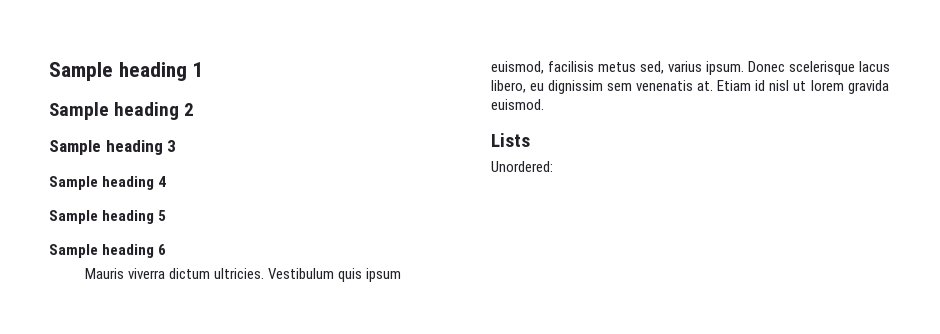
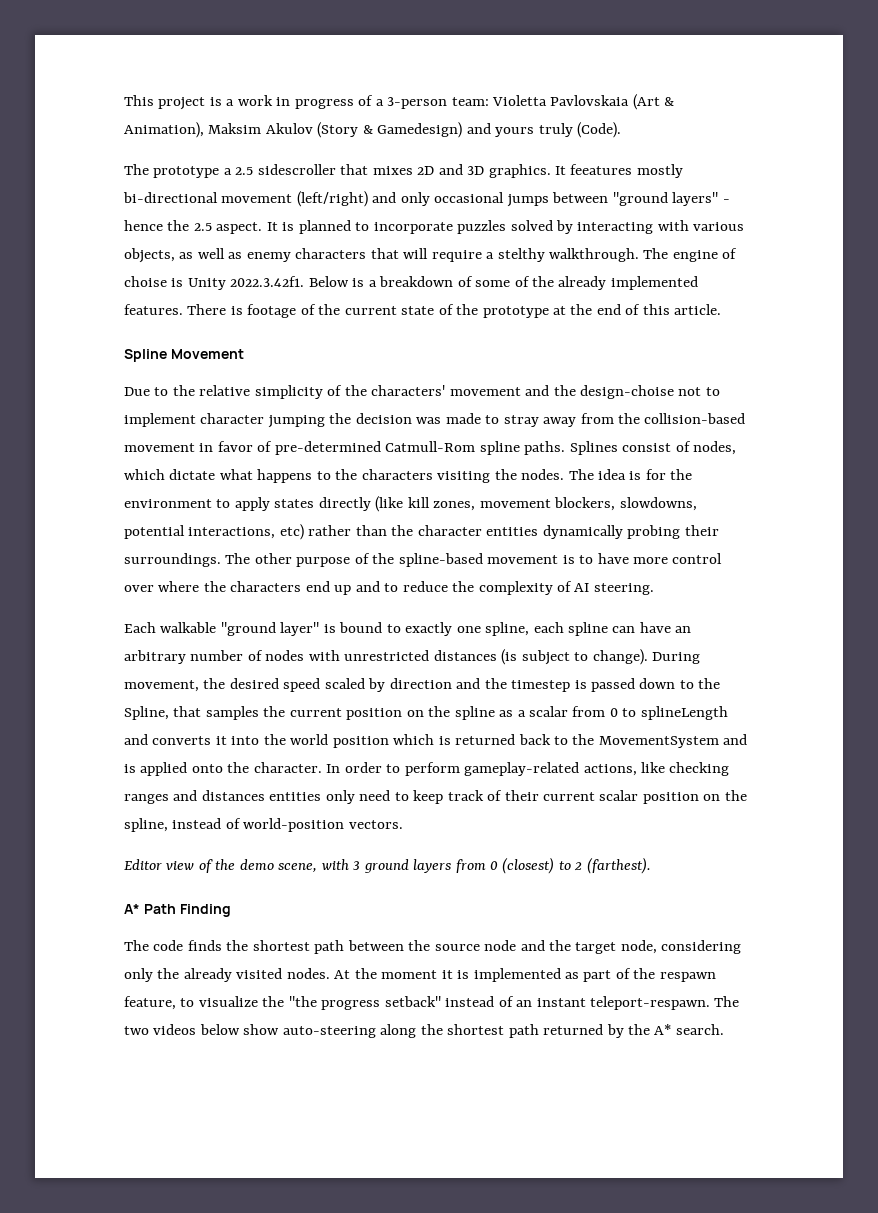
[49,62,204,81] [49,102,195,120] [49,140,177,155] [49,176,167,190] [49,210,167,224] [49,244,167,258] [84,268,401,282] [491,61,891,75] [491,80,889,94] [491,99,544,110] [491,133,530,147] [491,161,553,172] Sample heading 1 // Sample heading 2 // Sample heading 3 // Sample heading 4 // Sample heading 5 // Sample heading 6 // Mauris viverra dictum ultricies. Vestibulum quis ipsum euismod, facilisis metus sed, varius ipsum. Donec scelerisque lacus libero, eu dignissim sem venenatis at. Etiam id nisl ut lorem gravida euismod. // Lists // Unordered: -> [124,94,675,110] [124,122,622,138] [124,164,683,178] [123,191,730,207] [124,220,745,234] [124,248,738,263] [124,276,698,290] [124,304,722,318] [124,349,244,362] [124,385,720,399] [124,413,746,428] [124,441,737,455] [124,469,693,483] [124,496,697,512] [124,524,719,540] [124,553,723,567] [124,581,654,595] [124,622,692,636] [124,649,701,665] [124,678,721,692] [124,706,728,720] [124,734,748,748] [124,762,730,776] [124,790,747,804] [124,818,403,832] [124,857,651,874] [124,904,231,917] [124,940,742,954] [124,968,716,982] [124,996,740,1010] [124,1024,724,1038] This project is a work in progress of a 3-person team: Violetta Pavlovskaia (Art & Animation), Maksim Akulov (Story & Gamedesign) and yours truly (Code). // The prototype a 2.5 sidescroller that mixes 2D and 3D graphics. It feeatures mostly bi-directional movement (left/right) and only occasional jumps between "ground layers" - hence the 2.5 aspect. It is planned to incorporate puzzles solved by interacting with various objects, as well as enemy characters that will require a stelthy walkthrough. The engine of choise is Unity 2022.3.42f1. Below is a breakdown of some of the already implemented features. There is footage of the current state of the prototype at the end of this article. // Spline Movement // Due to the relative simplicity of the characters' movement and the design-choise not to implement character jumping the decision was made to stray away from the collision-based movement in favor of pre-determined Catmull-Rom spline paths. Splines consist of nodes, which dictate what happens to the characters visiting the nodes. The idea is for the environment to apply states directly (like kill zones, movement blockers, slowdowns, potential interactions, etc) rather than the character entities dynamically probing their surroundings. The other purpose of the spline-based movement is to have more control over where the characters end up and to reduce the complexity of AI steering. // Each walkable "ground layer" is bound to exactly one spline, each spline can have an arbitrary number of nodes with unrestricted distances (is subject to change). During movement, the desired speed scaled by direction and the timestep is passed down to the Spline, that samples the current position on the spline as a scalar from 0 to splineLength and converts it into the world position which is returned back to the MovementSystem and is applied onto the character. In order to perform gameplay-related actions, like checking ranges and distances entities only need to keep track of their current scalar position on the spline, instead of world-position vectors. // Editor view of the demo scene, with 3 ground layers from 0 (closest) to 2 (farthest). // A* Path Finding // The code finds the shortest path between the source node and the target node, considering only the already visited nodes. At the moment it is implemented as part of the respawn feature, to visualize the "the progress setback" instead of an instant teleport-respawn. The two videos below show auto-steering along the shortest path returned by the A* search.

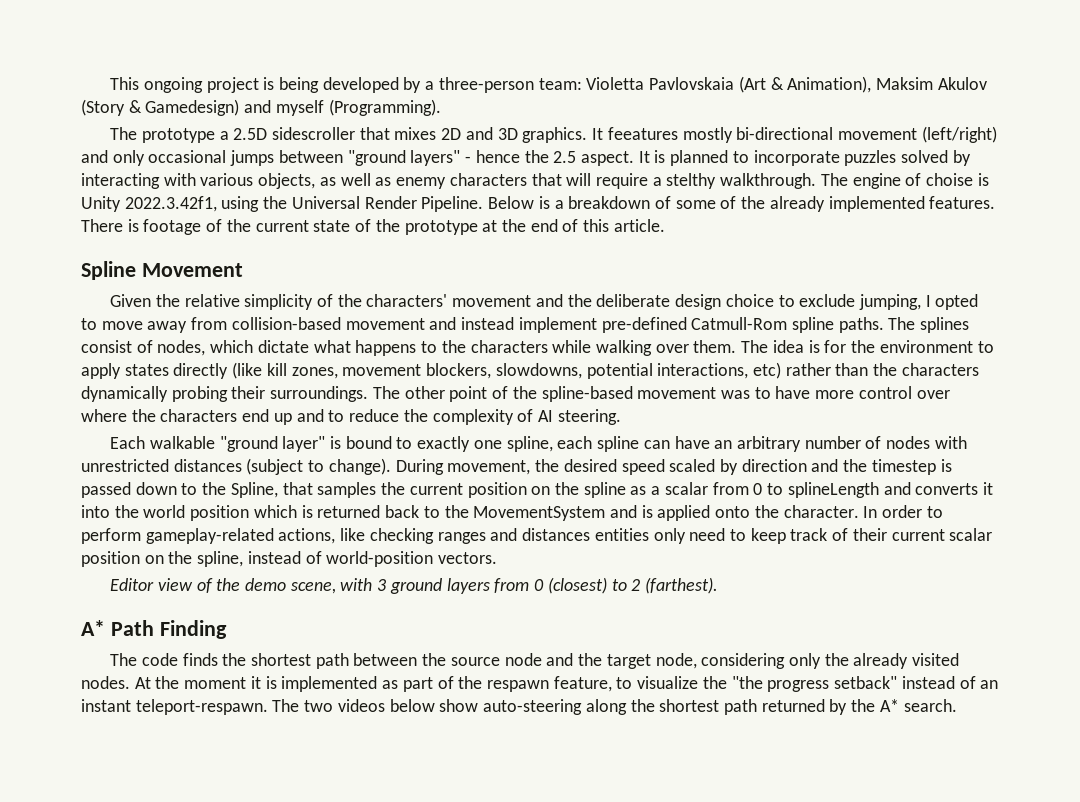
(154, 100) none -> [143,77,203,93] ongoing
[226,95,448,109] a work in progress of a 3-person -> [279,77,534,93] being developed by a three-person
[495,122,622,138] yours truly (Code). -> [275,99,441,116] myself (Programming).
[235,167,254,175] 2.5 -> [233,128,268,140] 2.5D
[230,276,305,287] 2022.3.42f1. -> [124,196,484,212] 2022.3.42f1, using the Universal Render Pipeline.
[124,387,169,396] Due to -> [110,294,152,307] Given
[580,385,720,399] [124,413,539,428] design-choise not to implement character jumping the decision was made to stray -> [596,294,979,310] [81,318,143,330] deliberate design choice to exclude jumping, I opted to move
[618,413,641,424] the -> (228, 323) none
[199,441,381,455] in favor of pre-determined -> [429,317,687,333] and instead implement pre-defined
[569,441,618,455] Splines -> [888,317,970,333] The splines
[437,469,565,483] visiting the nodes. -> [552,340,737,356] while walking over them.
[417,525,539,536] character entities -> [901,363,979,376] characters
[296,557,351,567] purpose -> [449,386,488,402] point
[562,555,575,564] is -> [720,390,750,399] was
[501,649,570,665] (is subject -> [246,458,304,475] (subject

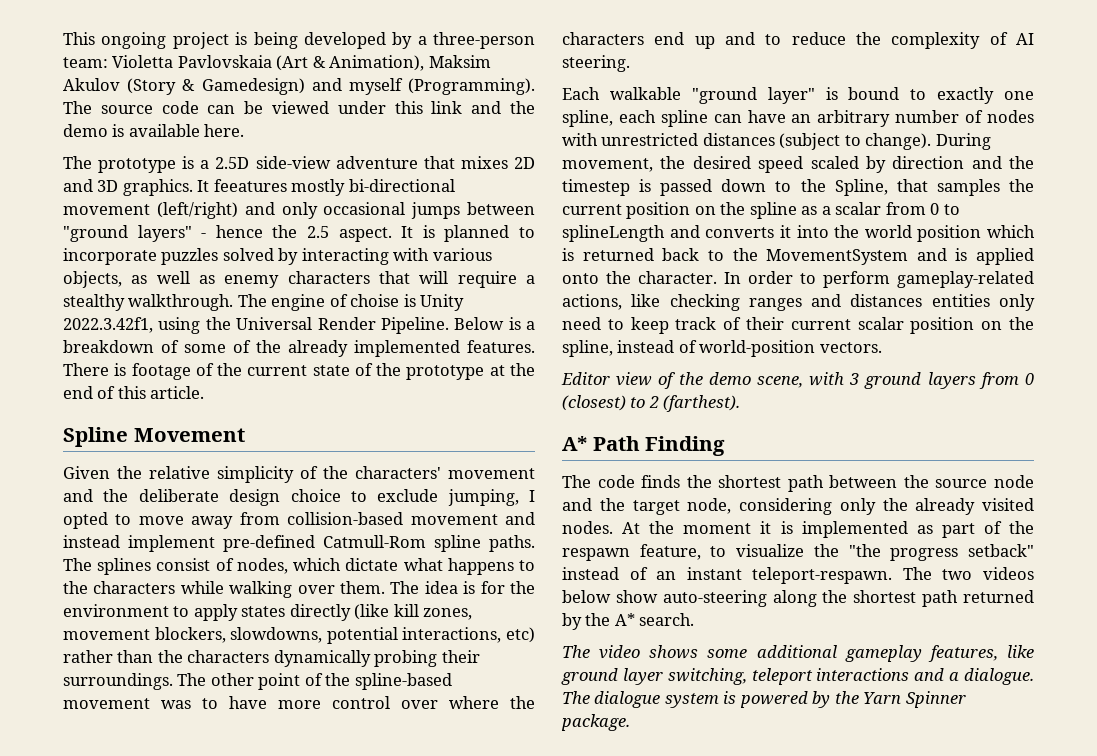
(441, 107) none -> [63,101,536,114] [63,124,245,137] The source code can be viewed under this link and the demo is available here.
(215, 135) none -> [182,156,195,169] is
[272,127,356,140] sidescroller -> [255,156,418,169] side-view adventure
[666,173,717,189] stelthy -> [63,294,125,311] stealthy
(957, 705) none -> [562,645,1034,662] [561,668,1034,685] [562,691,966,708] [561,714,630,731] // The video shows some additional gameplay features, like ground layer switching, teleport interactions and a dialogue. The dialogue system is powered by the Yarn Spinner package.

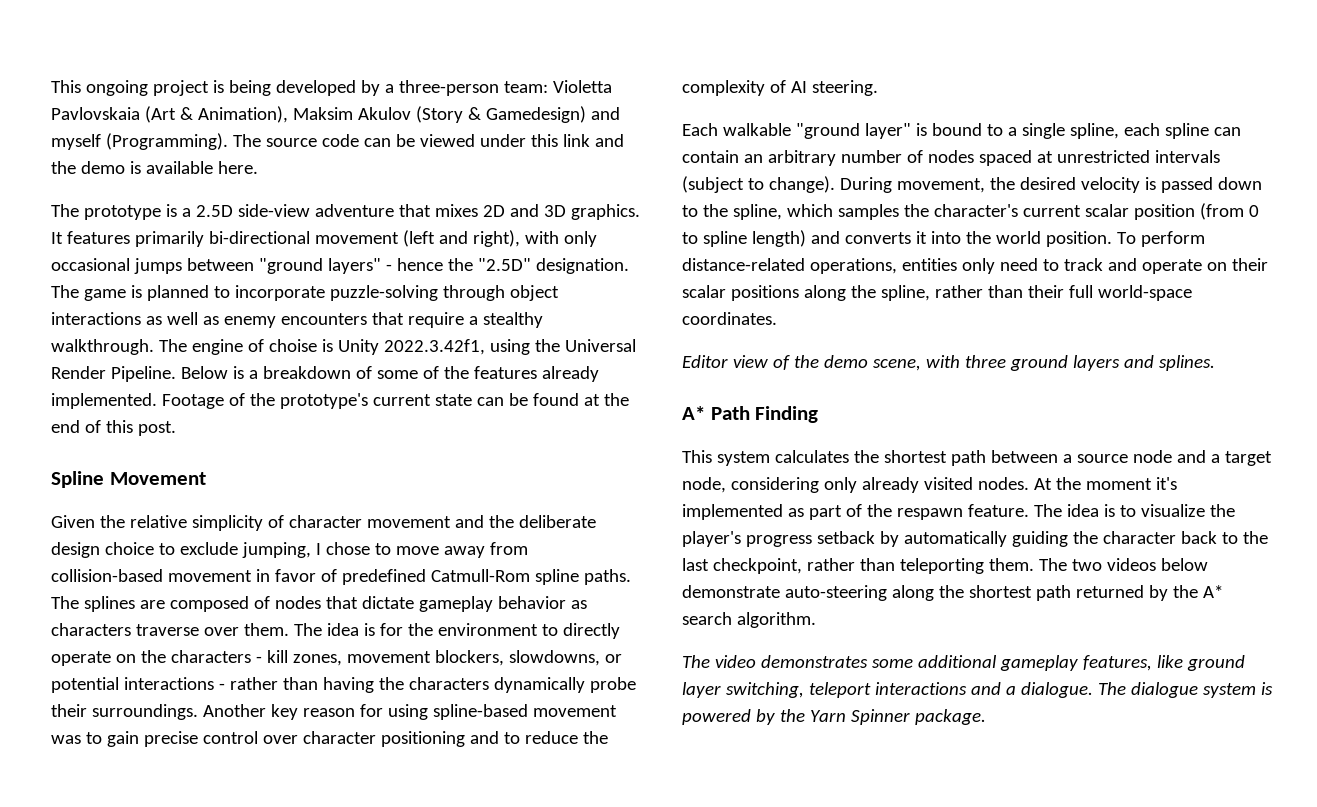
[213,179,455,196] [63,202,275,219] feeatures mostly bi-directional movement (left/right) and -> [66,230,559,247] features primarily bi-directional movement (left and right), with
[307,225,536,242] [63,248,492,265] [63,271,122,288] 2.5 aspect. It is planned to incorporate puzzles solved by interacting with various objects, -> [477,258,629,274] [51,285,559,301] [51,312,141,325] "2.5D" designation. The game is planned to incorporate puzzle-solving through object interactions
[287,271,449,284] characters that will -> [280,312,404,325] encounters that
[288,340,535,357] [63,363,243,380] already implemented features. There is footage of the -> [473,366,599,382] [51,393,368,409] features already implemented. Footage of the prototype's
[354,363,485,380] of the prototype -> [476,393,579,406] can be found
[150,386,205,399] article. -> [137,421,176,436] post.
[323,466,441,479] the characters' -> [288,515,362,528] character
[63,512,108,529] opted -> [325,542,370,555] chose
[505,512,535,525] [63,535,315,552] and instead implement pre-defined -> [255,569,426,585] in favor of predefined
[156,558,535,575] [63,581,293,598] consist of nodes, which dictate what happens to the characters while walking -> [139,596,587,612] [51,623,199,636] are composed of nodes that dictate gameplay behavior as characters traverse
[193,604,390,621] apply states directly (like -> [562,623,620,639] [51,650,262,666] directly operate on the characters -
[326,627,536,644] [63,650,154,663] potential interactions, etc) rather than -> [604,654,622,663] [51,677,374,693] or potential interactions - rather than having
[374,650,438,667] probing -> [589,677,636,693] probe
[177,673,452,690] [63,696,535,709] [562,32,715,49] The other point of the spline-based movement was to have more control over where the characters end up -> [202,704,617,720] [51,731,465,747] Another key reason for using spline-based movement was to gain precise control over character positioning
[937,87,1034,104] exactly one -> [1007,123,1065,139] a single
[747,110,786,123] have -> [682,150,739,163] contain
[562,133,775,146] with unrestricted distances -> [978,150,1220,166] spaced at unrestricted intervals
[758,156,1034,173] [562,179,630,196] speed scaled by direction and the timestep -> [1080,177,1140,193] velocity
[834,179,1034,196] [562,202,960,219] [562,225,665,242] Spline, that samples the current position on the spline as a scalar from 0 to splineLength -> [732,203,1259,220] [682,230,806,247] spline, which samples the character's current scalar position (from 0 to spline length)
[917,225,1035,242] [562,248,1034,265] [562,271,1034,288] [562,294,1035,311] [562,317,1034,334] [562,340,882,357] position which is returned back to the MovementSystem and is applied onto the character. In order to perform gameplay-related actions, like checking ranges and distances entities only need to keep track of their current scalar position on the spline, instead of world-position vectors. -> [1045,231,1205,247] [682,258,1268,274] [682,285,1192,301] [682,312,777,325] position. To perform distance-related operations, entities only need to track and operate on their scalar positions along the spline, rather than their full world-space coordinates.
[849,373,860,385] 3 -> [964,355,1006,368] three
[978,372,1034,389] [562,395,741,412] from 0 (closest) to 2 (farthest). -> [1123,355,1215,371] and splines.
[562,475,681,488] The code finds -> [682,450,849,466] This system calculates
[903,475,929,488] the -> [1062,454,1072,463] a
[599,498,625,511] the -> [1210,454,1220,463] a
[882,498,908,511] the -> (857, 485) none
[760,521,793,534] it is -> [1155,477,1177,490] it's
[639,544,1034,561] [562,567,893,584] feature, to visualize the "the progress setback" instead of an instant teleport-respawn. -> [967,504,1235,517] [682,531,1268,547] [682,558,1034,574] feature. The idea is to visualize the player's progress setback by automatically guiding the character back to the last checkpoint, rather than teleporting them.
[615,590,658,603] show -> [682,585,780,598] demonstrate
[639,613,695,626] search. -> [682,612,816,628] search algorithm.
[649,645,699,659] shows -> [760,655,868,668] demonstrates

